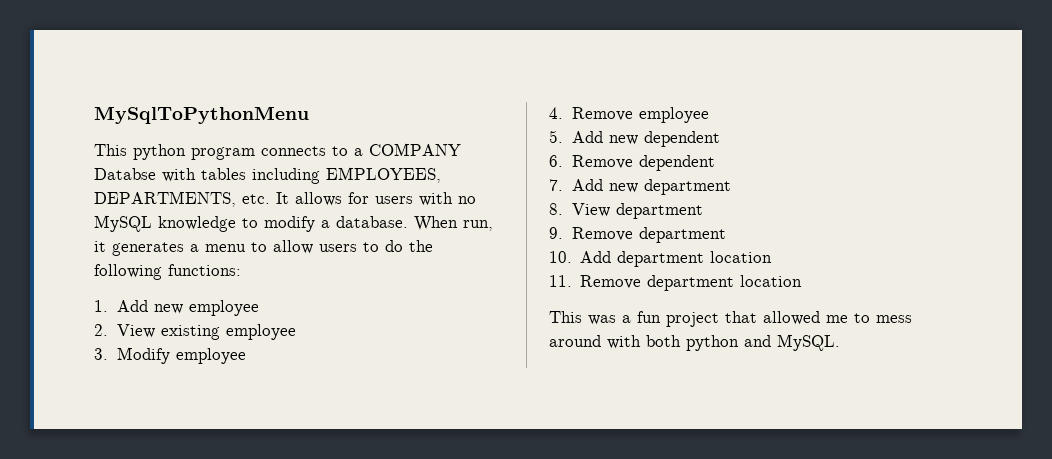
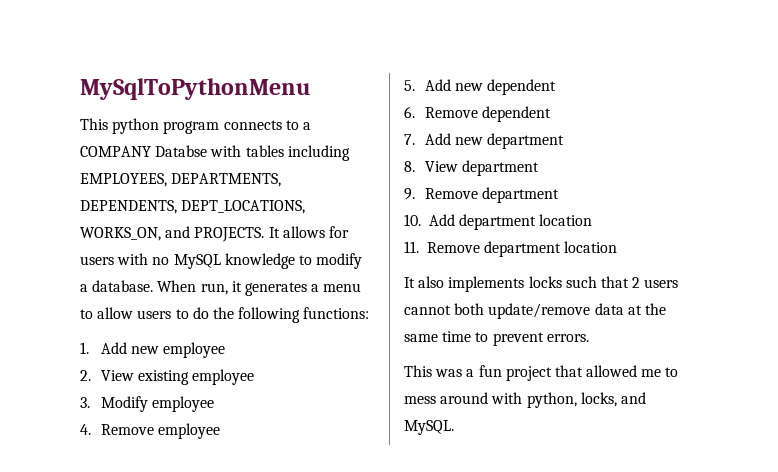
[242,194,270,204] etc. -> [80,200,306,214] [80,226,265,242] DEPENDENTS, DEPT_LOCATIONS, WORKS_ON, and PROJECTS.
(803, 281) none -> [404,276,679,292] [404,303,666,319] [404,331,589,346] // It also implements locks such that 2 users cannot both update/remove data at the same time to prevent errors.
[646,335,739,351] both python -> [526,392,617,408] python, locks,

